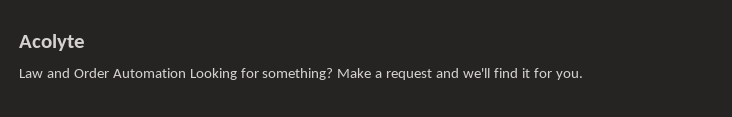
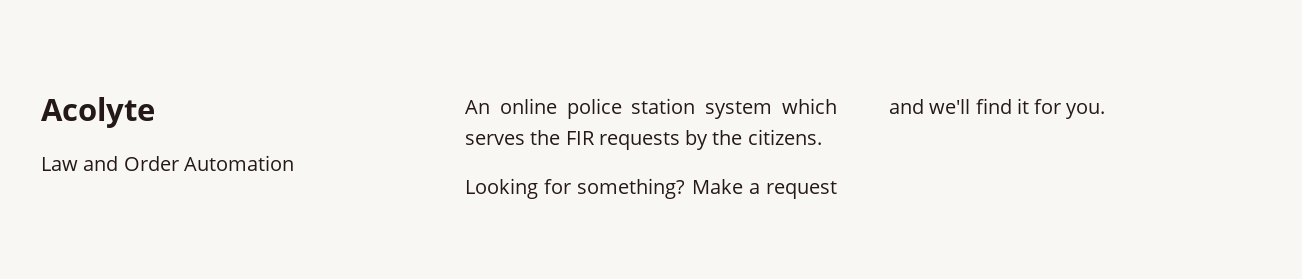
(186, 73) none -> [465,98,837,119] [465,129,822,150] // An online police station system which serves the FIR requests by the citizens. //

